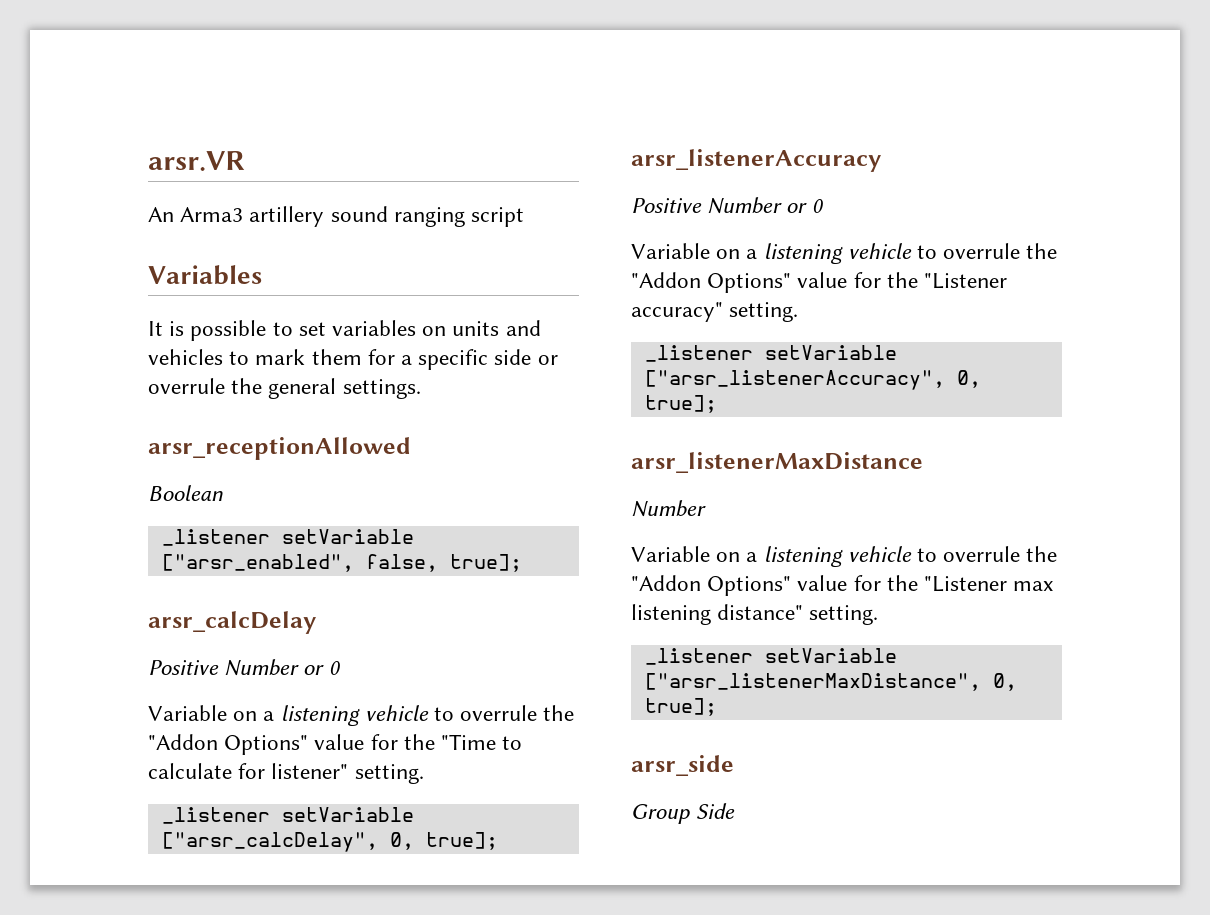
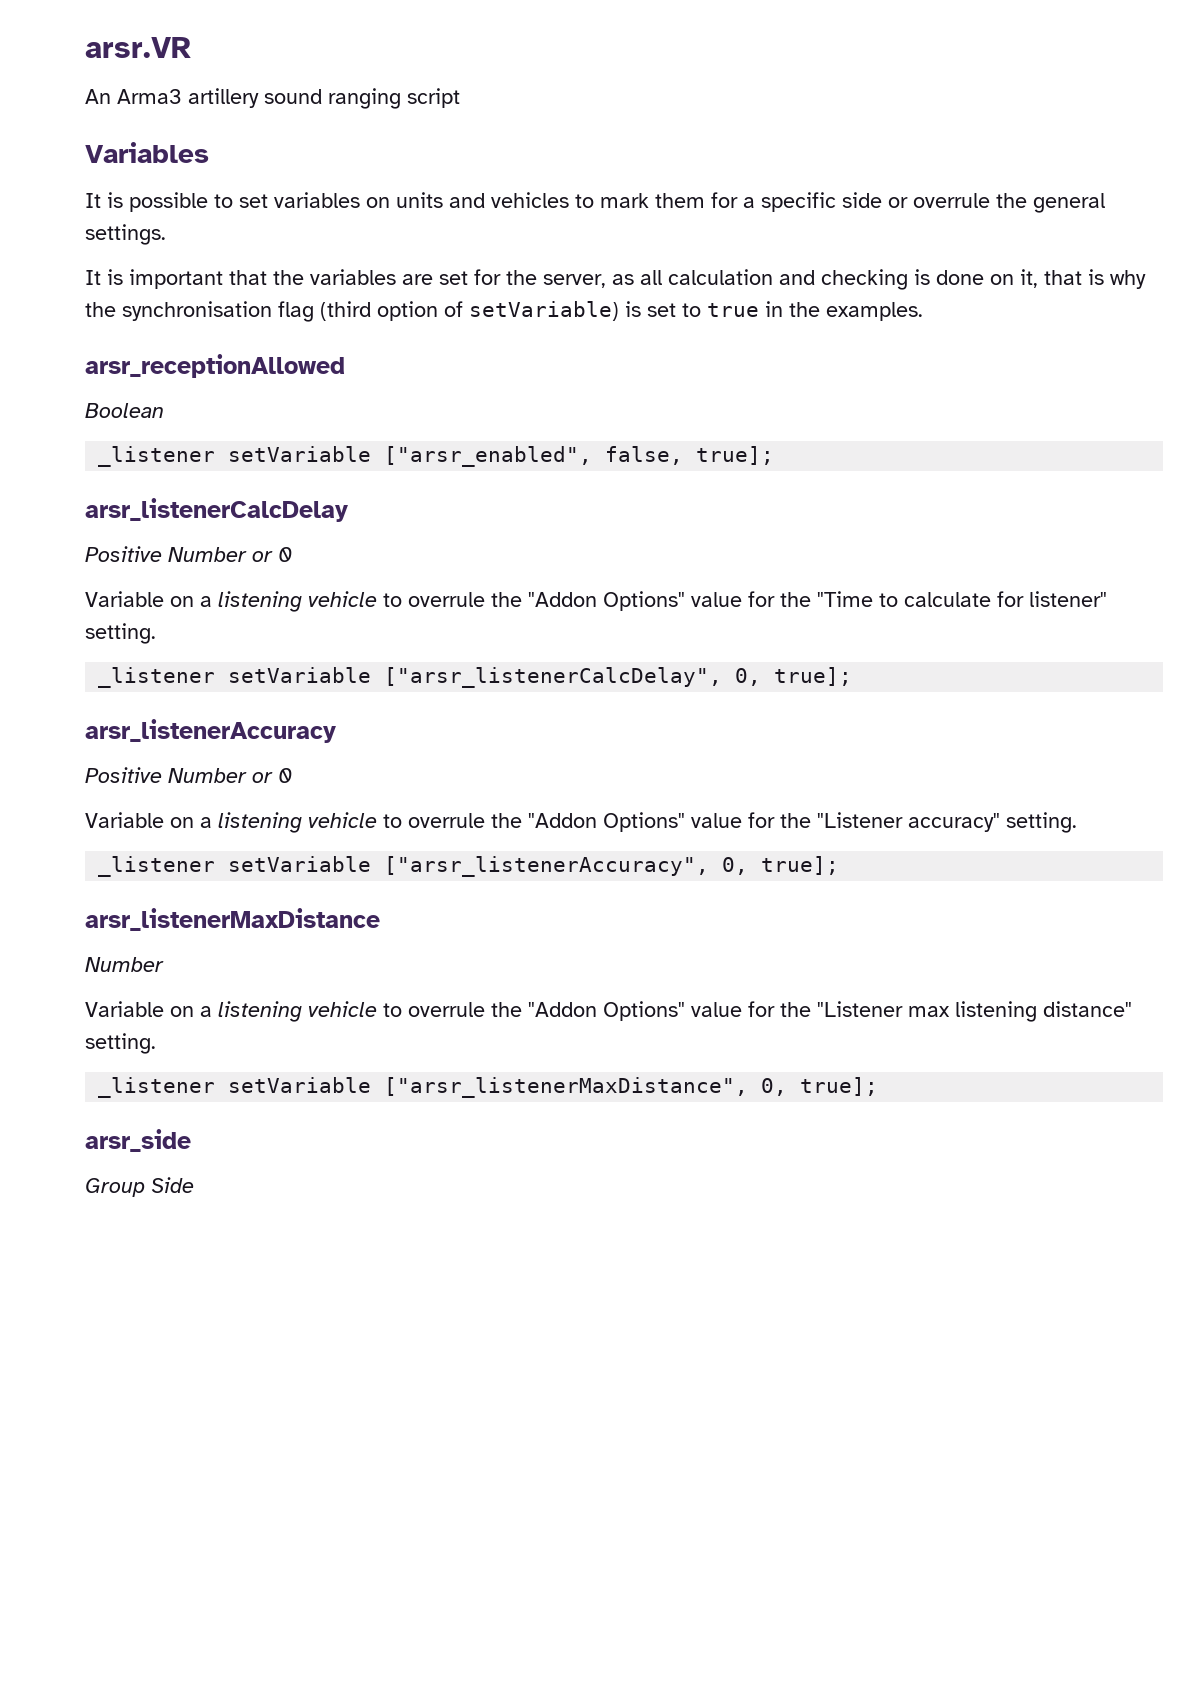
(421, 389) none -> [85,269,1146,290] [85,301,923,322] // It is important that the variables are set for the server, as all calculation and checking is done on it, that is why the synchronisation flag (third option of setVariable) is set to true in the examples.
[148,611,316,634] arsr_calcDelay -> [85,498,348,522] arsr_listenerCalcDelay
[161,832,378,852] ["arsr_calcDelay", -> [384,667,723,688] ["arsr_listenerCalcDelay",

